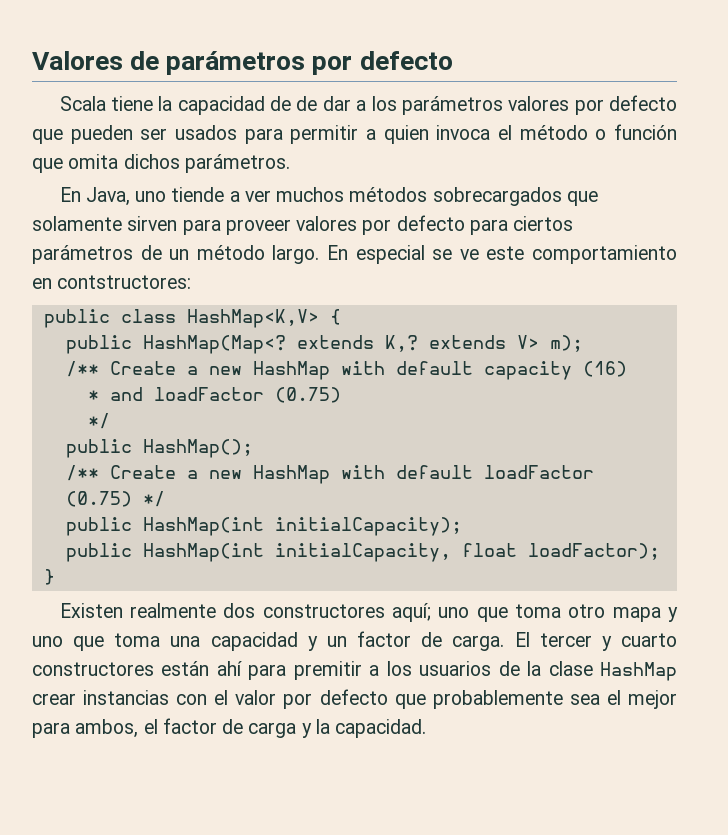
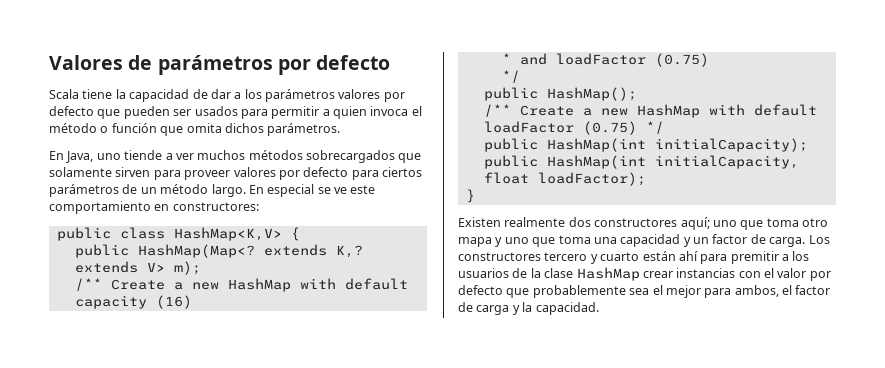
[296,96,318,111] de -> (208, 94) none
[57,275,192,289] contstructores: -> [172,202,259,211] constructores:
[514,632,592,647] El tercer -> [808,235,830,244] [458,252,588,261] Los constructores tercero
[32,662,154,676] constructores -> (640, 256) none

